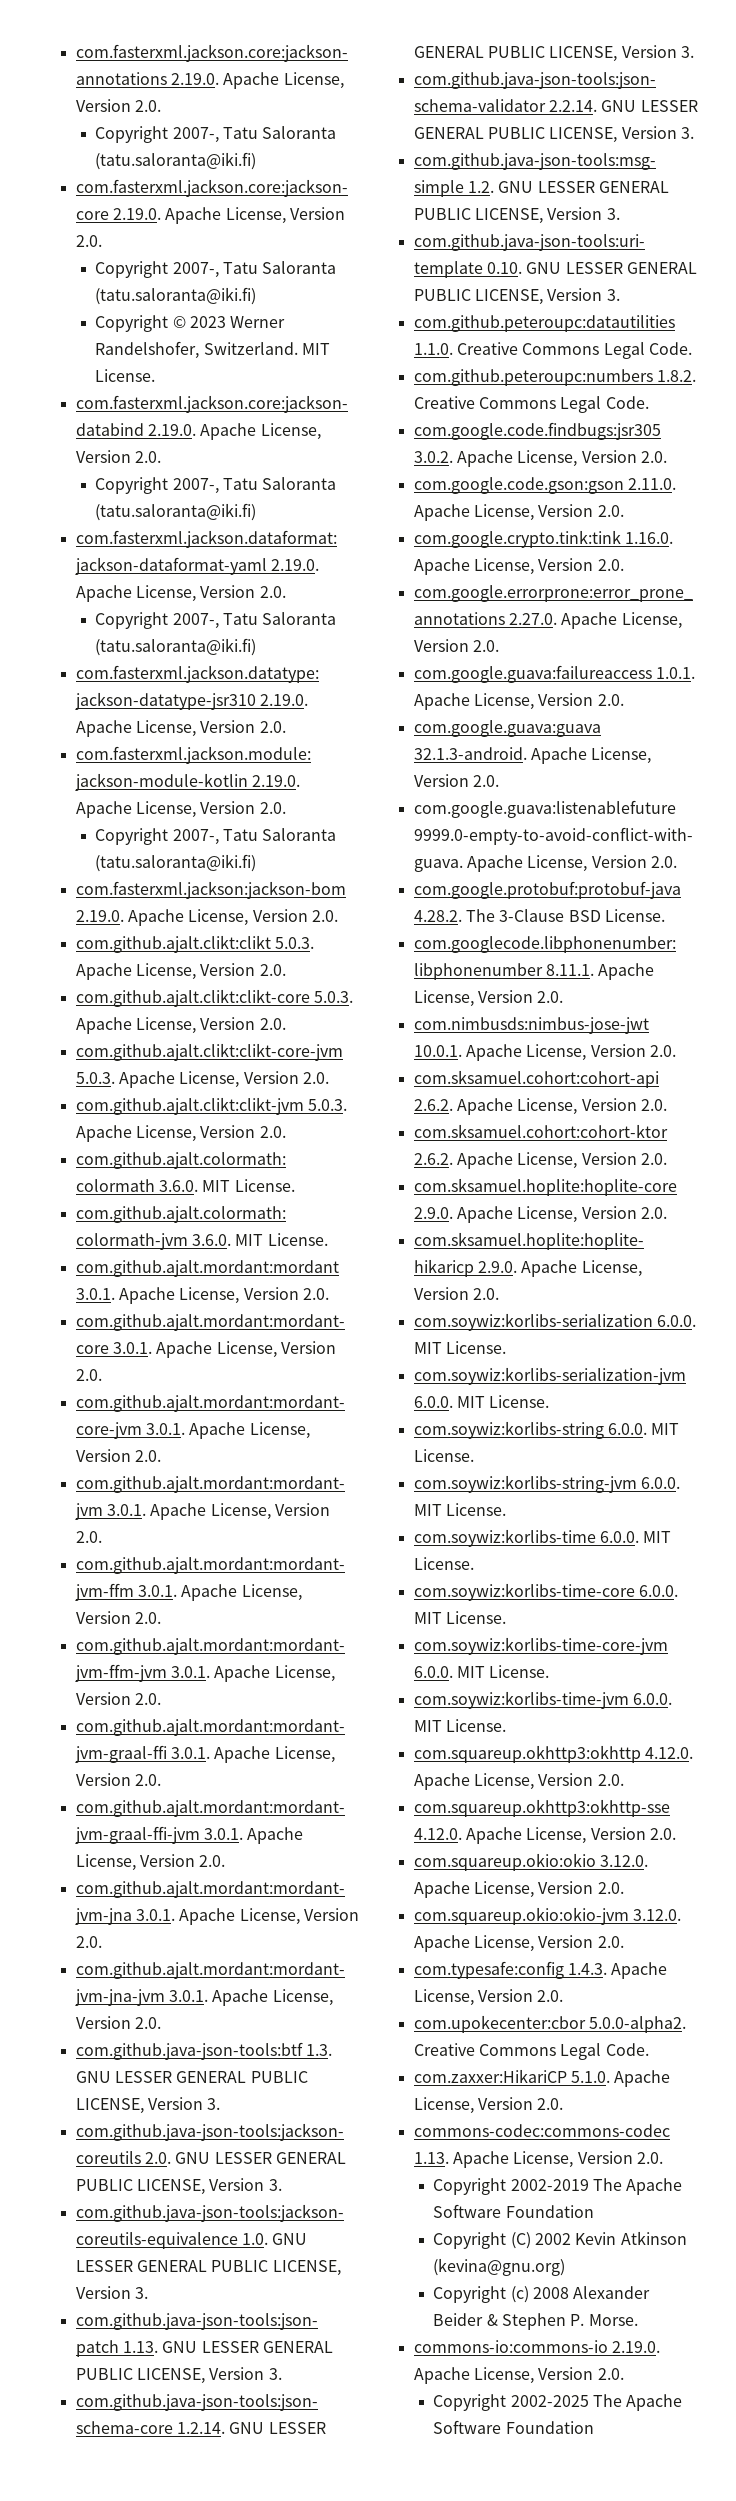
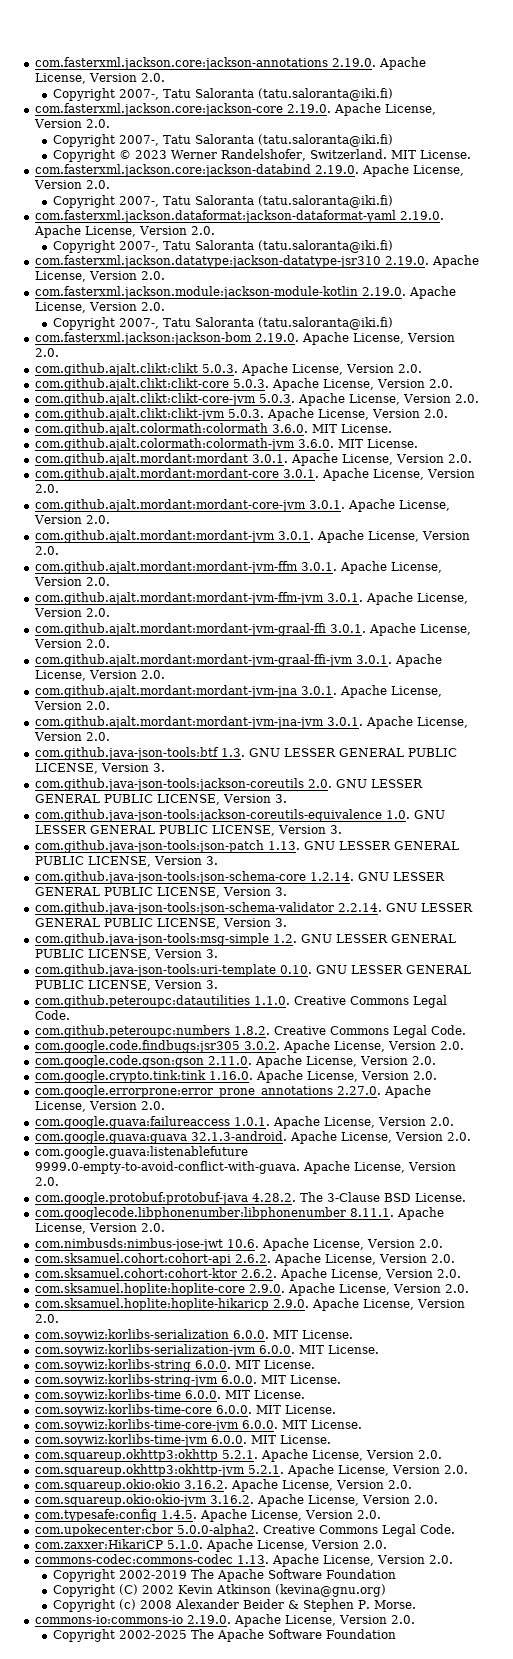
[413,1045,462,1057] 10.0.1. -> [226,1239,259,1248] 10.6.
[644,1747,693,1759] [413,1773,624,1790] [413,1799,670,1817] [413,1828,462,1840] 4.12.0. Apache License, Version 2.0. // com.squareup.okhttp3:okhttp-sse 4.12.0. -> [221,1449,442,1462] [34,1464,284,1477] 5.2.1. Apache License, Version 2.0. // com.squareup.okhttp3:okhttp-jvm 5.2.1.
[599,1855,648,1867] 3.12.0. -> [183,1480,228,1489] 3.16.2.
[632,1909,681,1921] 3.12.0. -> [209,1495,254,1504] 3.16.2.
[567,1963,607,1975] 1.4.3. -> [160,1510,197,1519] 1.4.5.

